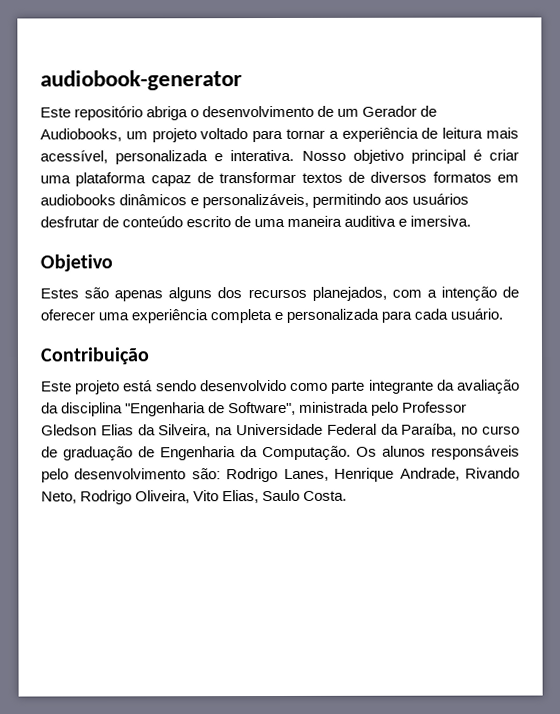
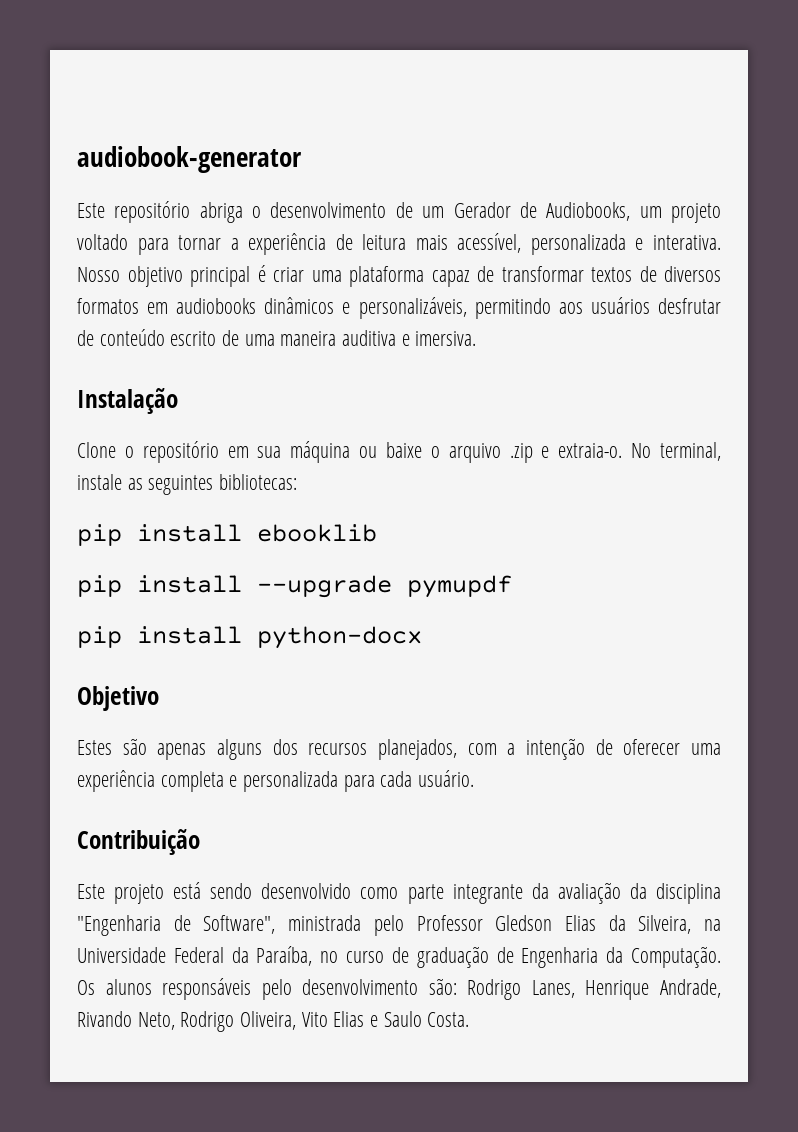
(472, 221) none -> [77,388,178,414] [77,441,721,463] [77,474,298,495] [77,524,377,546] [77,575,512,598] [77,626,422,649] // Instalação // Clone o repositório em sua máquina ou baixe o arquivo .zip e extraia-o. No terminal, instale as seguintes bibliotecas: // pip install ebooklib // pip install --upgrade pymupdf // pip install python-docx
[222,490,260,504] Elias, -> [333,1011,379,1027] Elias e

